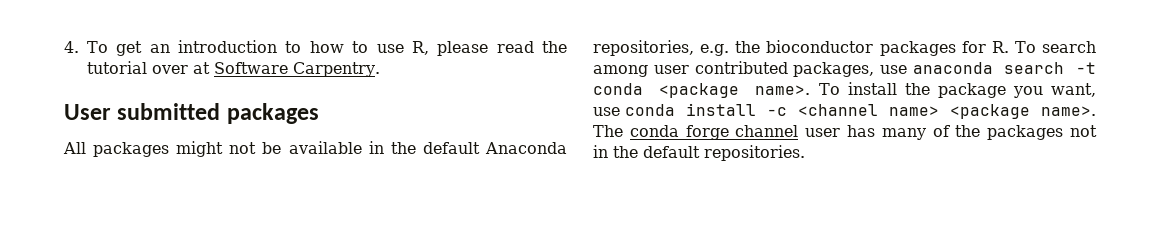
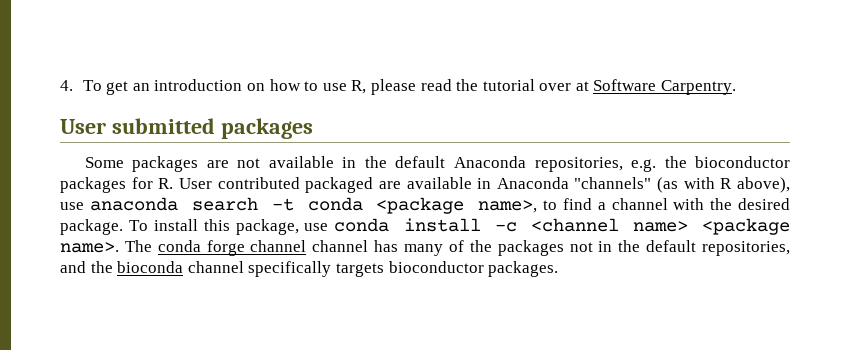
[285,41,302,53] to -> [246,83,265,91] on
[63,141,282,157] All packages might not be -> [84,156,261,172] Some packages are not
[1014,41,1096,53] [593,61,875,77] To search among user contributed packages, -> [178,177,790,193] User contributed packaged are available in Anaconda "channels" (as with R above),
[755,82,1096,98] name>. To install the package you want, -> [478,198,791,213] [60,219,299,235] name>, to find a channel with the desired package. To install this package,
[805,128,841,137] user -> [312,240,369,252] channel
[704,145,805,161] repositories. -> [702,241,791,256] [60,261,559,277] repositories, and the bioconda channel specifically targets bioconductor packages.

